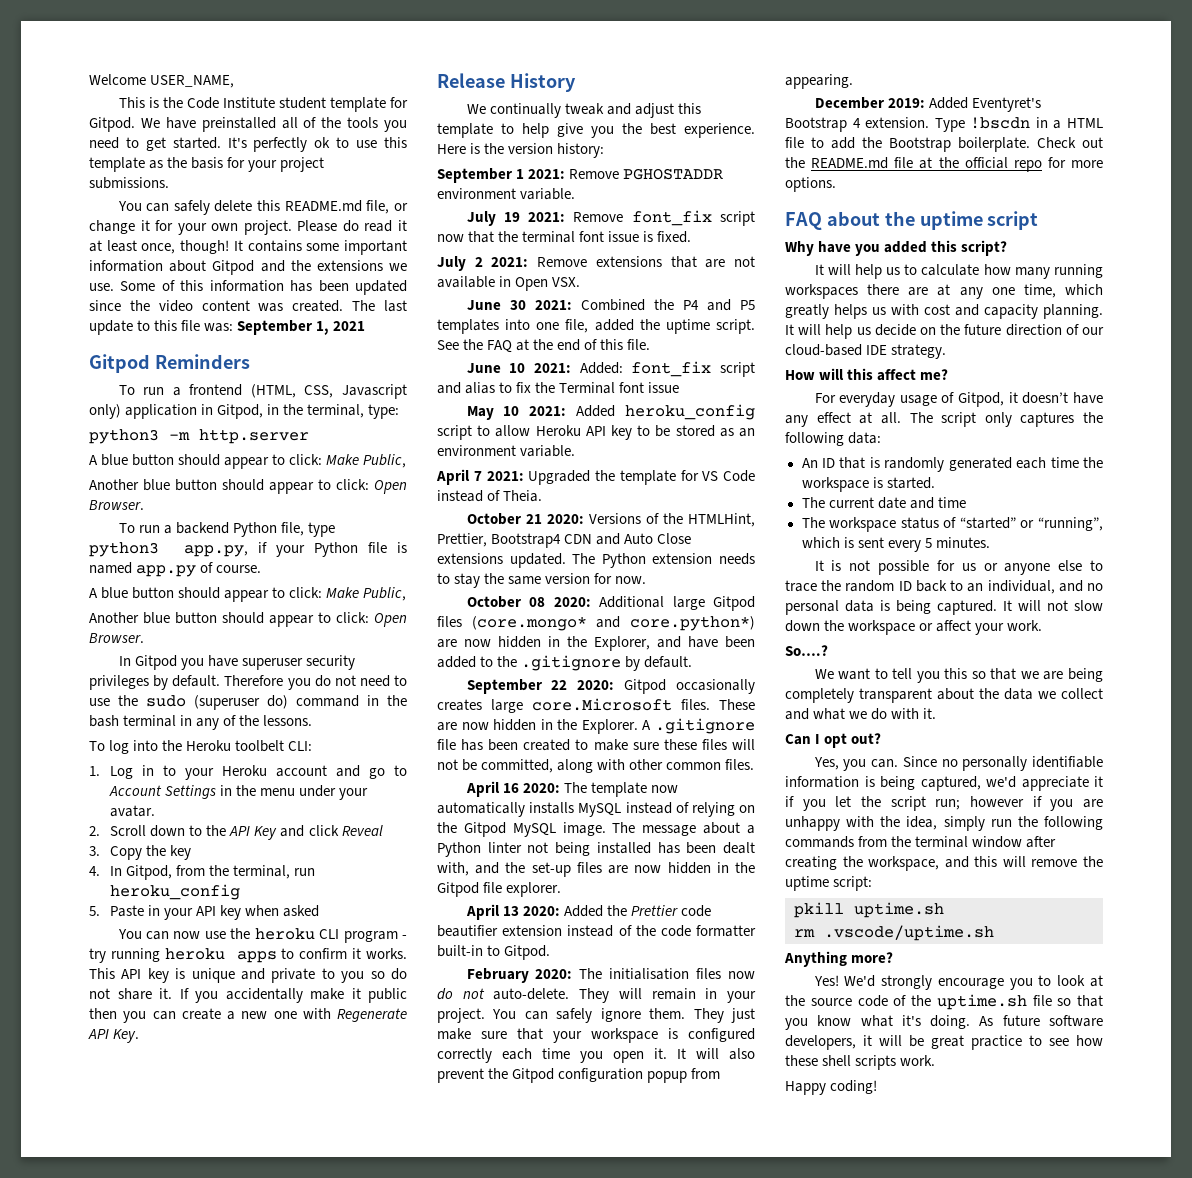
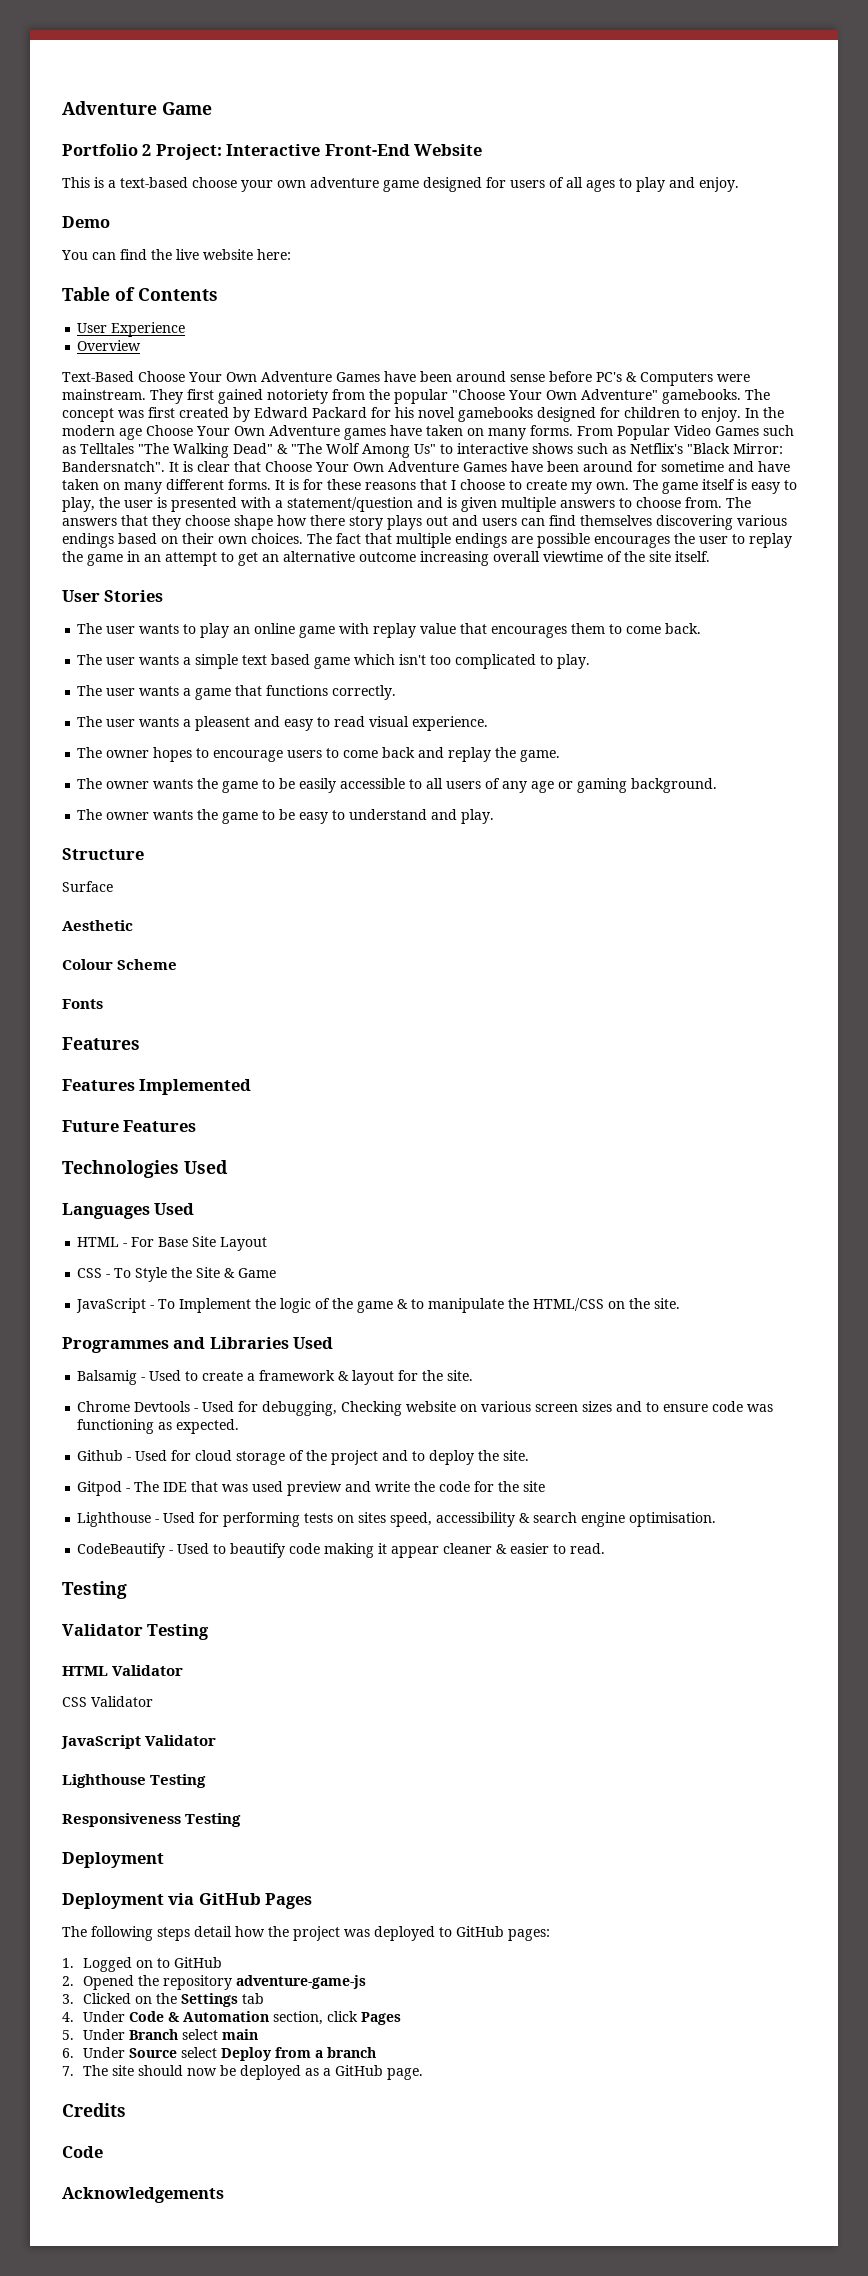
[89,74,235,88] [118,97,408,112] [89,117,407,132] [89,137,408,152] [89,157,325,172] [89,177,169,189] [117,200,409,215] [89,220,407,235] [89,240,408,255] [89,260,407,275] [89,280,408,295] [89,300,407,312] [89,320,366,335] [89,354,250,373] [118,384,407,399] [89,404,400,419] [89,429,309,444] [89,454,407,469] [89,479,407,494] [89,500,144,510] [118,522,335,537] [89,542,407,557] [89,562,262,577] [89,587,407,602] [89,612,407,627] [89,633,144,643] [118,655,355,670] [89,675,407,690] [89,695,407,710] [89,715,313,730] [89,740,313,754] [89,765,407,780] [109,785,369,800] [110,805,156,817] [89,825,383,840] [89,845,192,860] [89,865,316,880] [110,884,241,900] [89,905,320,920] [117,928,408,943] [89,948,407,963] [89,968,407,983] [89,988,407,1003] [89,1008,407,1023] [88,1029,140,1043] [437,73,576,92] [466,103,701,118] [437,123,755,138] [437,143,605,158] [437,168,724,183] [437,188,576,200] [466,210,755,226] [437,231,692,243] [437,256,755,271] [437,276,581,291] [466,299,755,311] [437,319,755,334] [437,339,651,353] [466,361,755,377] [437,382,680,394] [466,404,755,420] [437,425,755,440] [437,445,576,457] [436,469,755,485] [437,490,543,502] [466,513,755,527] [437,533,692,548] [437,553,755,568] [437,573,647,588] [466,596,755,611] [437,616,755,631] [437,636,755,651] [437,655,693,671] [466,679,755,694] [437,698,755,713] [437,718,755,734] [437,739,755,751] [437,759,755,773] [465,781,678,797] [437,802,755,817] [437,822,756,837] [437,842,755,857] [437,862,755,877] [437,882,562,897] [465,904,711,920] [437,925,756,937] [437,945,551,960] [466,968,755,983] [437,988,756,1003] [437,1008,755,1023] [437,1028,755,1043] [437,1048,755,1063] [437,1068,721,1083] [785,74,853,89] [814,97,1041,112] [785,117,1103,132] [785,137,1103,152] [785,157,1103,172] [785,177,836,192] [785,211,1039,230] [785,240,1008,256] [814,264,1103,279] [785,284,1103,299] [785,304,1103,319] [785,324,1104,339] [785,344,947,359] [785,368,949,381] [814,392,1103,407] [785,412,1103,427] [785,432,882,446] [801,457,1103,472] [801,477,935,492] [801,497,966,509] [801,517,1103,532] [801,537,990,552] [814,560,1103,575] [785,580,1103,594] [785,600,1103,615] [785,620,1043,635] [785,645,828,656] [814,668,1103,683] [785,688,1103,703] [785,708,937,720] [785,733,882,748] [813,756,1103,771] [785,776,1103,791] [785,796,1103,811] [785,816,1103,831] [785,836,1057,848] [785,856,1103,871] [785,876,873,891] [794,902,944,918] [794,925,994,941] [784,951,894,967] [813,975,1103,990] [785,994,1103,1010] [785,1015,1103,1030] [785,1035,1103,1050] [785,1055,936,1070] [785,1080,878,1095] Welcome USER_NAME, // This is the Code Institute student template for Gitpod. We have preinstalled all of the tools you need to get started. It's perfectly ok to use this template as the basis for your project submissions. // You can safely delete this README.md file, or change it for your own project. Please do read it at least once, though! It contains some important information about Gitpod and the extensions we use. Some of this information has been updated since the video content was created. The last update to this file was: September 1, 2021 // Gitpod Reminders // To run a frontend (HTML, CSS, Javascript only) application in Gitpod, in the terminal, type: // python3 -m http.server // A blue button should appear to click: Make Public, // Another blue button should appear to click: Open Browser. // To run a backend Python file, type python3 app.py, if your Python file is named app.py of course. // A blue button should appear to click: Make Public, // Another blue button should appear to click: Open Browser. // In Gitpod you have superuser security privileges by default. Therefore you do not need to use the sudo (superuser do) command in the bash terminal in any of the lessons. // To log into the Heroku toolbelt CLI: // 1. Log in to your Heroku account and go to Account Settings in the menu under your avatar. // 2. Scroll down to the API Key and click Reveal // 3. Copy the key // 4. In Gitpod, from the terminal, run heroku_config // 5. Paste in your API key when asked // You can now use the heroku CLI program - try running heroku apps to confirm it works. This API key is unique and private to you so do not share it. If you accidentally make it public then you can create a new one with Regenerate API Key. // Release History // We continually tweak and adjust this template to help give you the best experience. Here is the version history: // September 1 2021: Remove PGHOSTADDR environment variable. // July 19 2021: Remove font_fix script now that the terminal font issue is fixed. // July 2 2021: Remove extensions that are not available in Open VSX. // June 30 2021: Combined the P4 and P5 templates into one file, added the uptime script. See the FAQ at the end of this file. // June 10 2021: Added: font_fix script and alias to fix the Terminal font issue // May 10 2021: Added heroku_config script to allow Heroku API key to be stored as an environment variable. // April 7 2021: Upgraded the template for VS Code instead of Theia. // October 21 2020: Versions of the HTMLHint, Prettier, Bootstrap4 CDN and Auto Close extensions updated. The Python extension needs to stay the same version for now. // October 08 2020: Additional large Gitpod files (core.mongo* and core.python*) are now hidden in the Explorer, and have been added to the .gitignore by default. // September 22 2020: Gitpod occasionally creates large core.Microsoft files. These are now hidden in the Explorer. A .gitignore file has been created to make sure these files will not be committed, along with other common files. // April 16 2020: The template now automatically installs MySQL instead of relying on the Gitpod MySQL image. The message about a Python linter not being installed has been dealt with, and the set-up files are now hidden in the Gitpod file explorer. // April 13 2020: Added the Prettier code beautifier extension instead of the code formatter built-in to Gitpod. // February 2020: The initialisation files now do not auto-delete. They will remain in your project. You can safely ignore them. They just make sure that your workspace is configured correctly each time you open it. It will also prevent the Gitpod configuration popup from appearing. // December 2019: Added Eventyret's Bootstrap 4 extension. Type !bscdn in a HTML file to add the Bootstrap boilerplate. Check out the README.md file at the official repo for more options. // FAQ about the uptime script // Why have you added this script? // It will help us to calculate how many running workspaces there are at any one time, which greatly helps us with cost and capacity planning. It will help us decide on the future direction of our cloud-based IDE strategy. // How will this affect me? // For everyday usage of Gitpod, it doesn’t have any effect at all. The script only captures the following data: // An ID that is randomly generated each time the workspace is started. // The current date and time // The workspace status of “started” or “running”, which is sent every 5 minutes. // It is not possible for us or anyone else to trace the random ID back to an individual, and no personal data is being captured. It will not slow down the workspace or affect your work. // So….? // We want to tell you this so that we are being completely transparent about the data we collect and what we do with it. // Can I opt out? // Yes, you can. Since no personally identifiable information is being captured, we'd appreciate it if you let the script run; however if you are unhappy with the idea, simply run the following commands from the terminal window after creating the workspace, and this will remove the uptime script: // pkill uptime.sh // rm .vscode/uptime.sh // Anything more? // Yes! We'd strongly encourage you to look at the source code of the uptime.sh file so that you know what it's doing. As future software developers, it will be great practice to see how these shell scripts work. // Happy coding! -> [62,101,212,115] [62,144,483,160] [62,177,739,192] [62,216,110,228] [61,249,291,260] [62,287,218,301] [77,322,186,337] [77,340,142,351] [62,371,750,386] [62,389,770,404] [62,407,784,422] [62,425,794,440] [62,443,783,458] [62,461,790,472] [62,479,797,494] [62,497,751,512] [62,515,787,530] [62,533,792,548] [62,551,710,566] [62,590,164,602] [77,623,702,638] [77,654,591,669] [77,685,397,700] [77,716,489,731] [77,747,561,762] [77,778,718,793] [77,809,495,824] [62,848,144,860] [62,881,113,892] [62,920,133,931] [62,959,178,970] [62,999,103,1009] [62,1037,140,1050] [62,1079,252,1095] [62,1120,197,1132] [62,1160,228,1178] [62,1203,195,1219] [77,1236,268,1251] [77,1267,277,1282] [76,1298,681,1313] [62,1337,334,1353] [77,1370,474,1385] [77,1401,774,1416] [77,1419,240,1434] [77,1450,530,1465] [77,1481,546,1496] [77,1512,717,1527] [77,1543,606,1558] [62,1581,127,1599] [62,1624,210,1640] [62,1665,184,1676] [62,1696,153,1707] [61,1735,217,1749] [62,1774,207,1788] [62,1813,242,1827] [62,1852,164,1868] [62,1893,313,1909] [62,1926,550,1941] [62,1957,223,1972] [62,1975,367,1990] [62,1993,265,2007] [62,2011,402,2025] [62,2029,259,2040] [62,2047,377,2061] [62,2065,424,2080] [62,2103,126,2117] [62,2146,103,2158] [62,2187,224,2203] Adventure Game // Portfolio 2 Project: Interactive Front-End Website // This is a text-based choose your own adventure game designed for users of all ages to play and enjoy. // Demo // You can find the live website here: // Table of Contents // User Experience // Overview // Text-Based Choose Your Own Adventure Games have been around sense before PC's & Computers were mainstream. They first gained notoriety from the popular "Choose Your Own Adventure" gamebooks. The concept was first created by Edward Packard for his novel gamebooks designed for children to enjoy. In the modern age Choose Your Own Adventure games have taken on many forms. From Popular Video Games such as Telltales "The Walking Dead" & "The Wolf Among Us" to interactive shows such as Netflix's "Black Mirror: Bandersnatch". It is clear that Choose Your Own Adventure Games have been around for sometime and have taken on many different forms. It is for these reasons that I choose to create my own. The game itself is easy to play, the user is presented with a statement/question and is given multiple answers to choose from. The answers that they choose shape how there story plays out and users can find themselves discovering various endings based on their own choices. The fact that multiple endings are possible encourages the user to replay the game in an attempt to get an alternative outcome increasing overall viewtime of the site itself. // User Stories // The user wants to play an online game with replay value that encourages them to come back. // The user wants a simple text based game which isn't too complicated to play. // The user wants a game that functions correctly. // The user wants a pleasent and easy to read visual experience. // The owner hopes to encourage users to come back and replay the game. // The owner wants the game to be easily accessible to all users of any age or gaming background. // The owner wants the game to be easy to understand and play. // Structure // Surface // Aesthetic // Colour Scheme // Fonts // Features // Features Implemented // Future Features // Technologies Used // Languages Used // HTML - For Base Site Layout // CSS - To Style the Site & Game // JavaScript - To Implement the logic of the game & to manipulate the HTML/CSS on the site. // Programmes and Libraries Used // Balsamig - Used to create a framework & layout for the site. // Chrome Devtools - Used for debugging, Checking website on various screen sizes and to ensure code was functioning as expected. // Github - Used for cloud storage of the project and to deploy the site. // Gitpod - The IDE that was used preview and write the code for the site // Lighthouse - Used for performing tests on sites speed, accessibility & search engine optimisation. // CodeBeautify - Used to beautify code making it appear cleaner & easier to read. // Testing // Validator Testing // HTML Validator // CSS Validator // JavaScript Validator // Lighthouse Testing // Responsiveness Testing // Deployment // Deployment via GitHub Pages // The following steps detail how the project was deployed to GitHub pages: // 1. Logged on to GitHub // 2. Opened the repository adventure-game-js // 3. Clicked on the Settings tab // 4. Under Code & Automation section, click Pages // 5. Under Branch select main // 6. Under Source select Deploy from a branch // 7. The site should now be deployed as a GitHub page. // Credits // Code // Acknowledgements

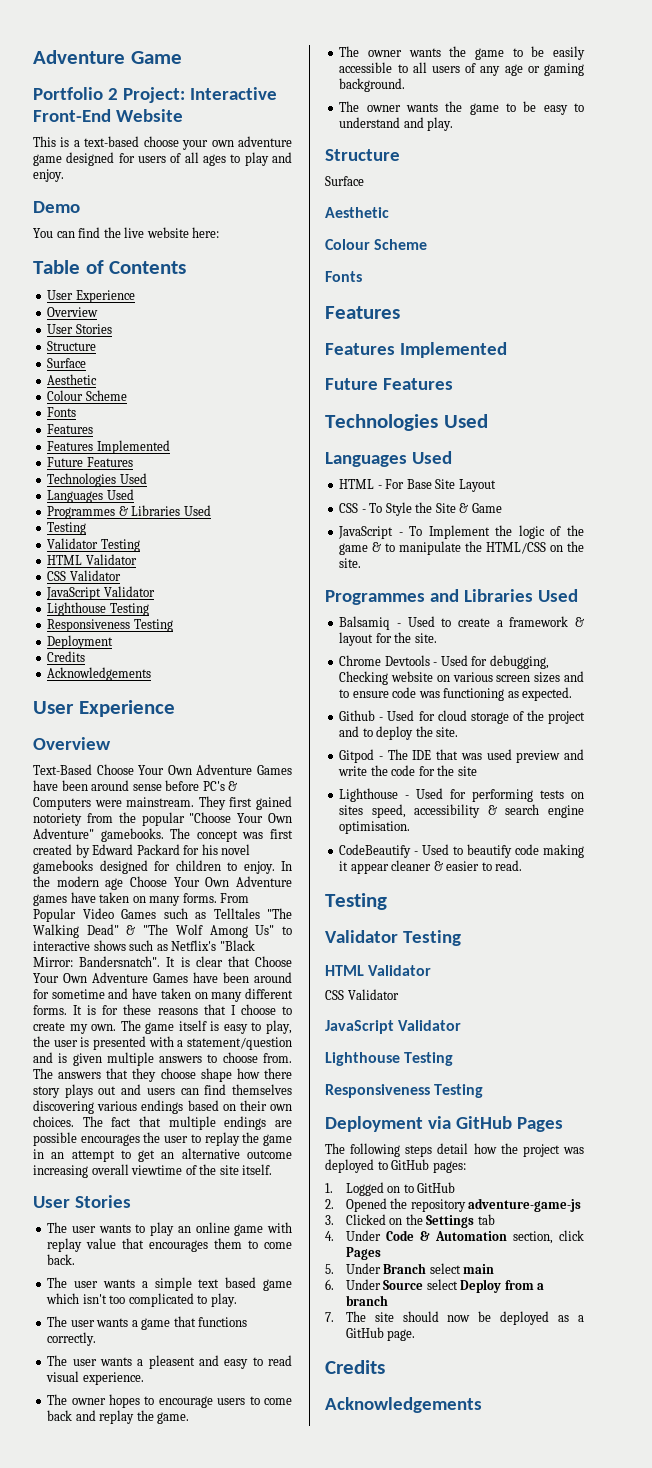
(142, 345) none -> [47,324,112,334] [47,341,97,351] [47,358,87,368] [47,374,98,385] [47,390,127,401] [47,407,77,417] [47,424,94,434] [47,440,170,454] [47,457,133,467] [47,473,147,487] [47,489,134,503] [47,505,211,519] [47,522,87,535] [47,538,140,552] [47,554,137,565] [47,570,121,581] [46,586,155,600] [47,602,149,616] [47,619,173,632] [47,635,114,649] [47,651,86,662] [47,667,152,681] [33,700,175,717] [33,737,111,750] // User Stories // Structure // Surface // Aesthetic // Colour Scheme // Fonts // Features // Features Implemented // Future Features // Technologies Used // Languages Used // Programmes & Libraries Used // Testing // Validator Testing // HTML Validator // CSS Validator // JavaScript Validator // Lighthouse Testing // Responsiveness Testing // Deployment // Credits // Acknowledgements // User Experience // Overview
[77,1370,138,1385] Balsamig -> [339,616,391,630] Balsamiq
[62,1893,164,1909] // Deployment -> (423, 1124) none
[62,2146,103,2158] // Code -> (385, 1367) none

